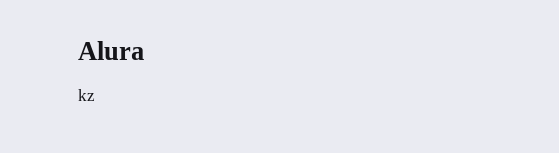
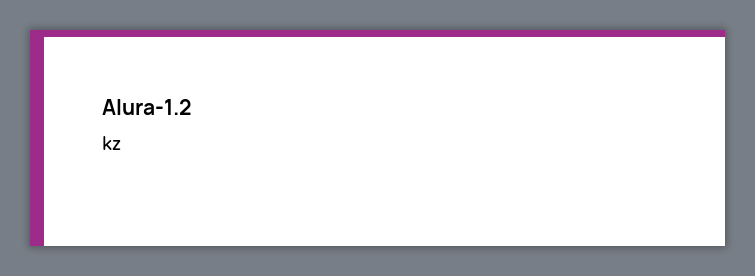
[78,41,144,60] Alura -> [102,99,192,115] Alura-1.2

